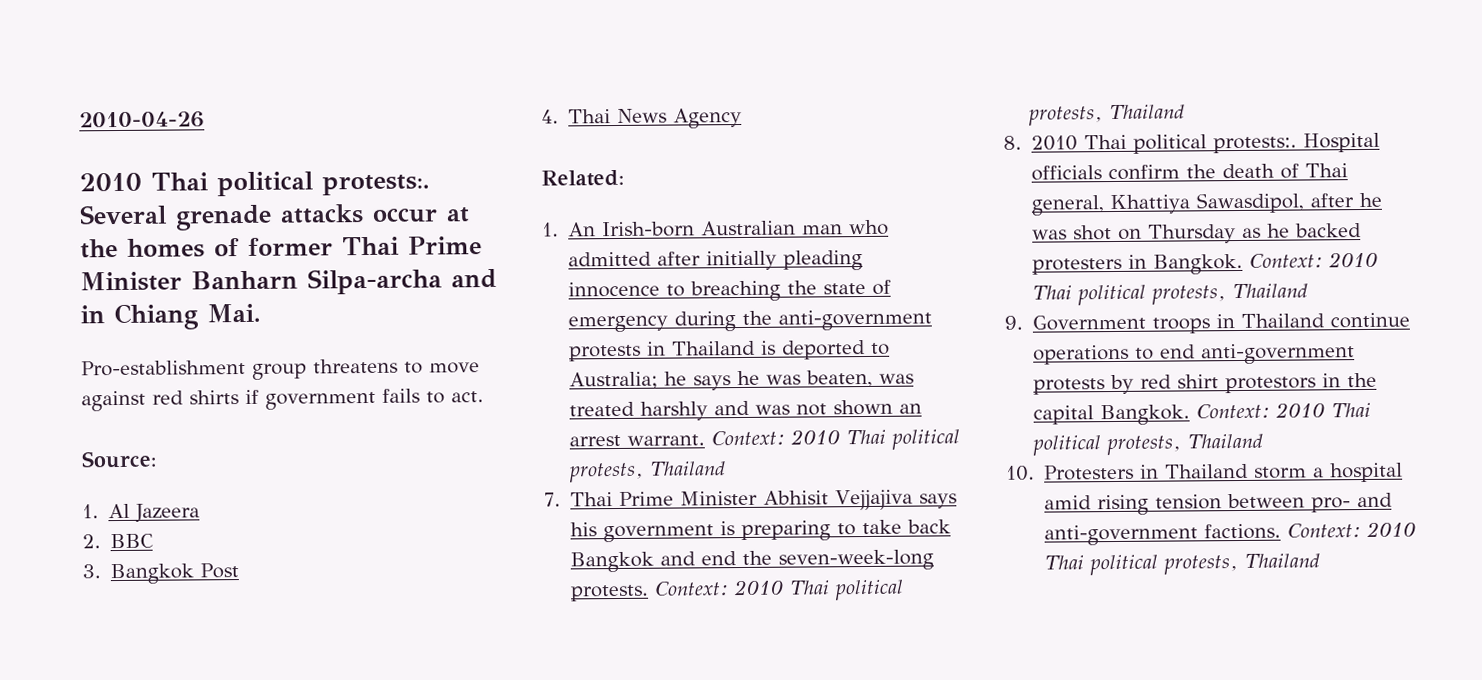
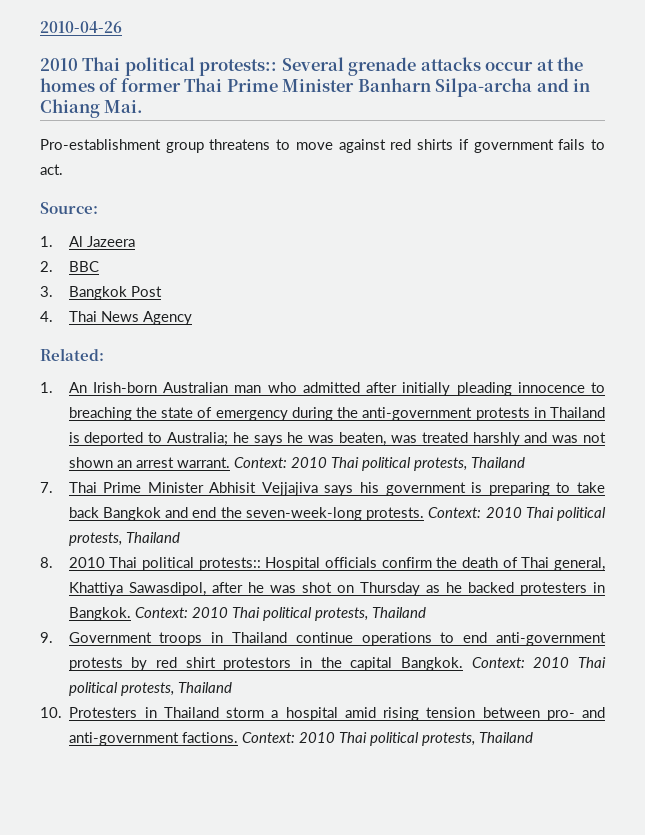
[322,174,430,196] protests:. -> [199,59,278,76] protests::
[1213,136,1298,154] protests:. -> [198,557,261,571] protests::

